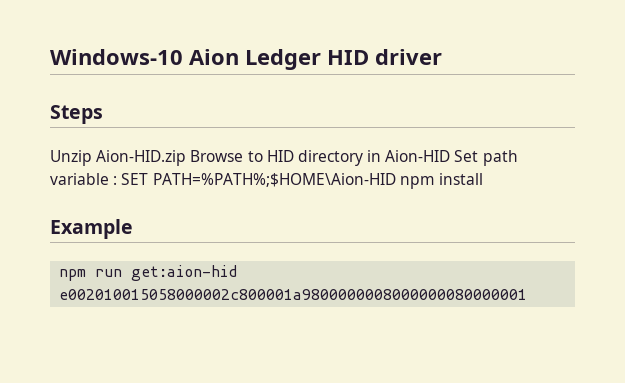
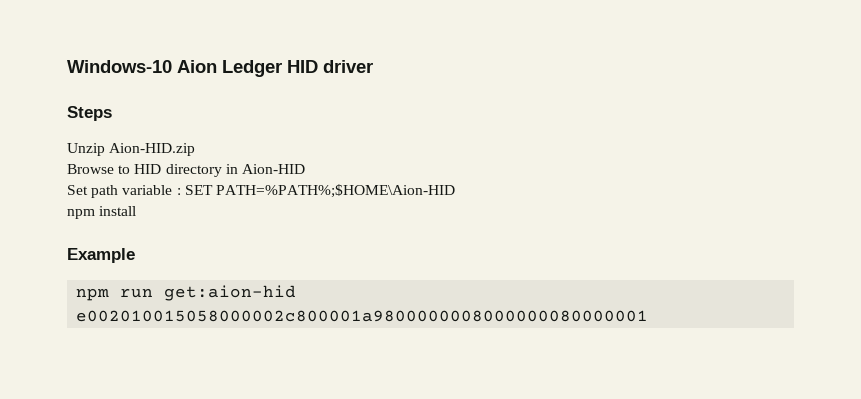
(187, 158) none -> (196, 149) //
(451, 156) none -> (305, 169) //
(396, 180) none -> (455, 191) //

